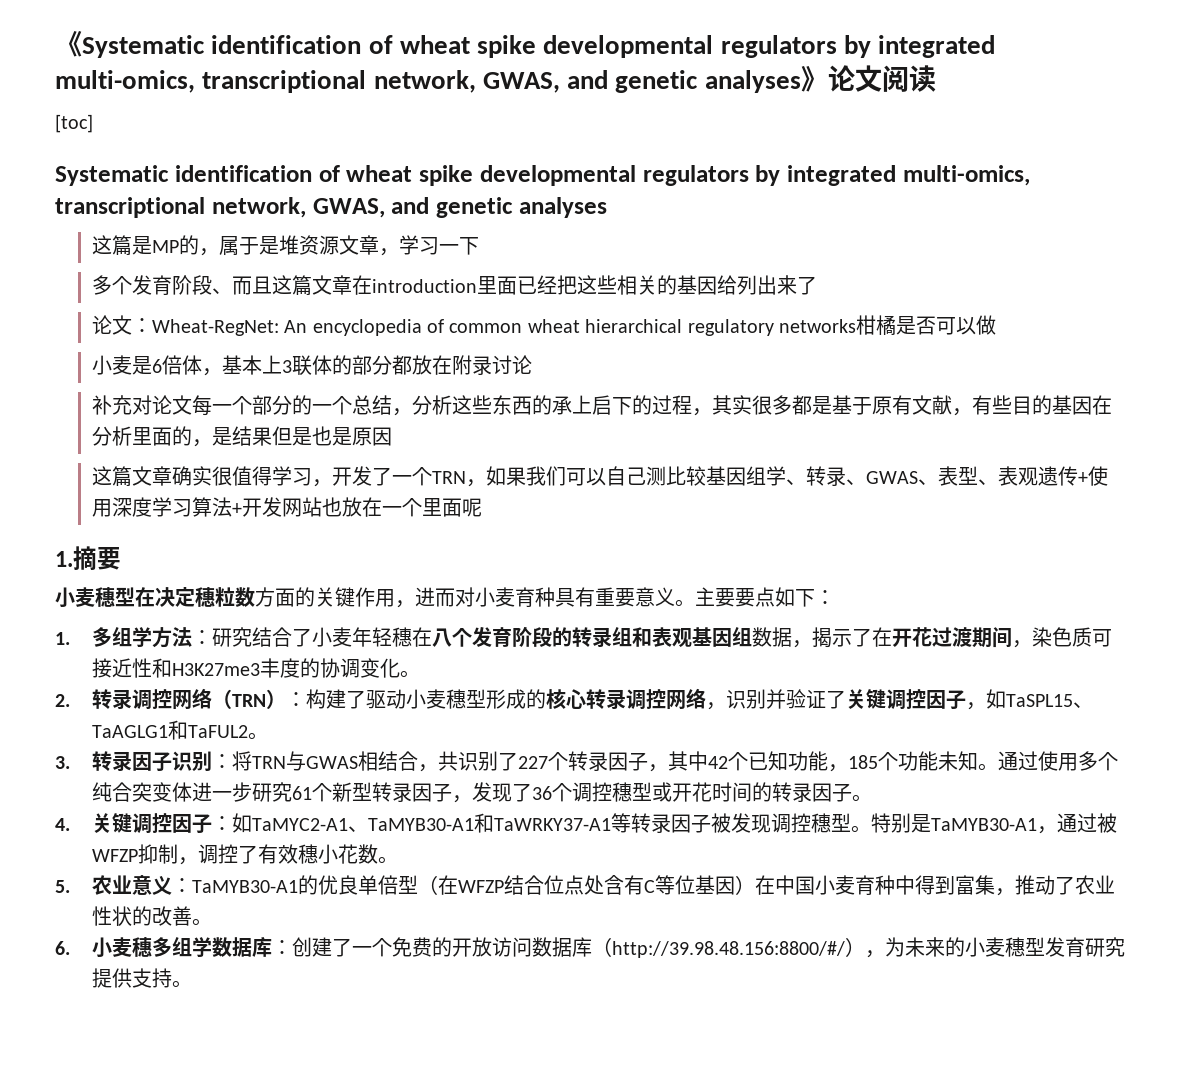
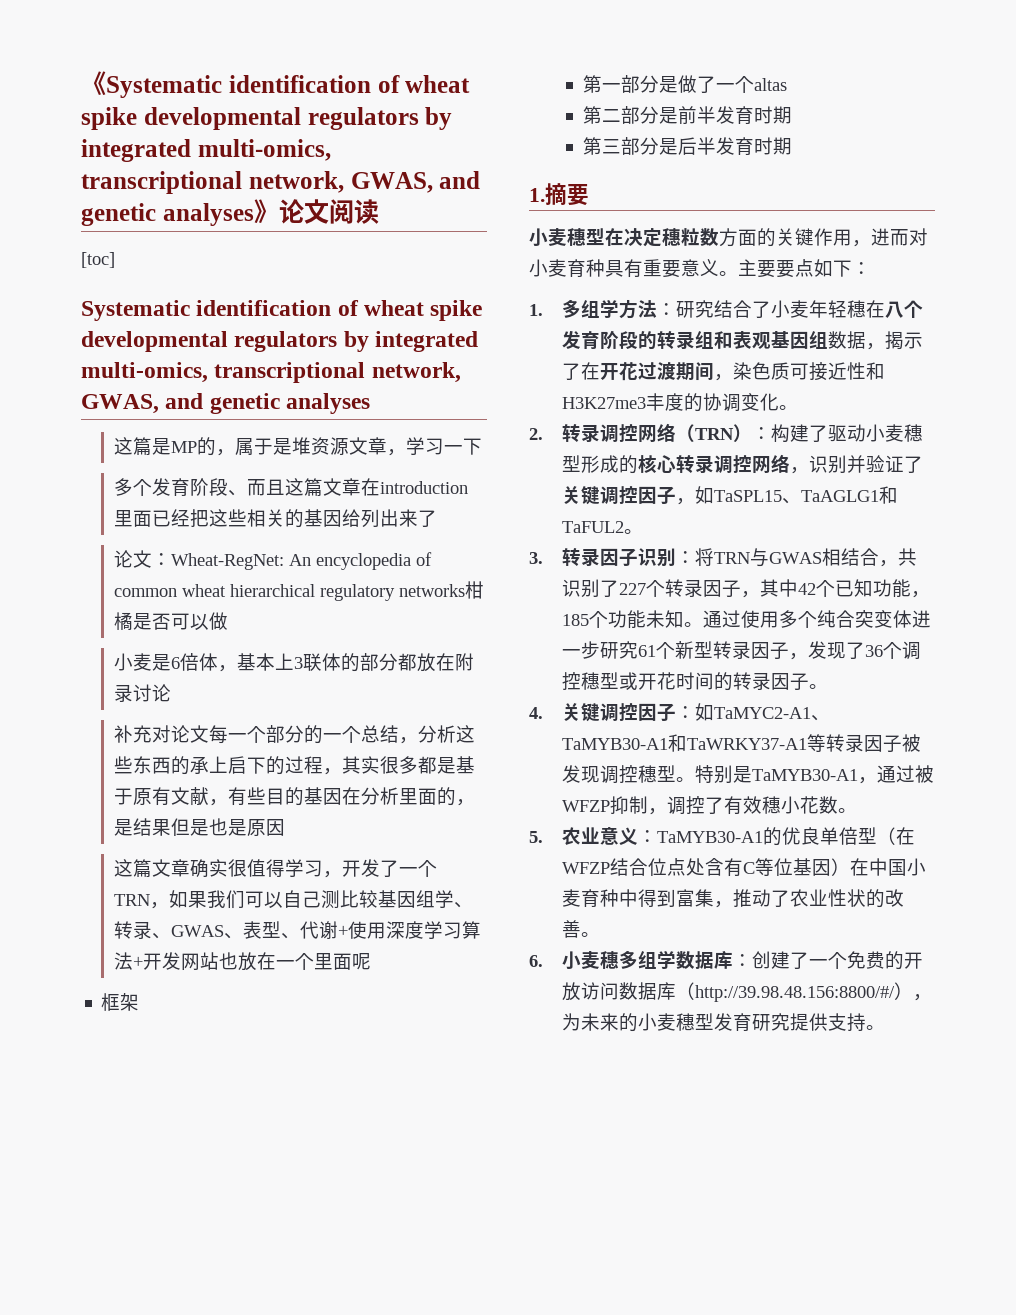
[997,466,1078,486] 表观遗传 -> [300,921,339,939] 代谢
(482, 507) none -> [101,993,140,1011] [582,75,787,93] [582,106,792,124] [582,137,792,155] // 框架 // 第一部分是做了一个altas // 第二部分是前半发育时期 // 第三部分是后半发育时期

